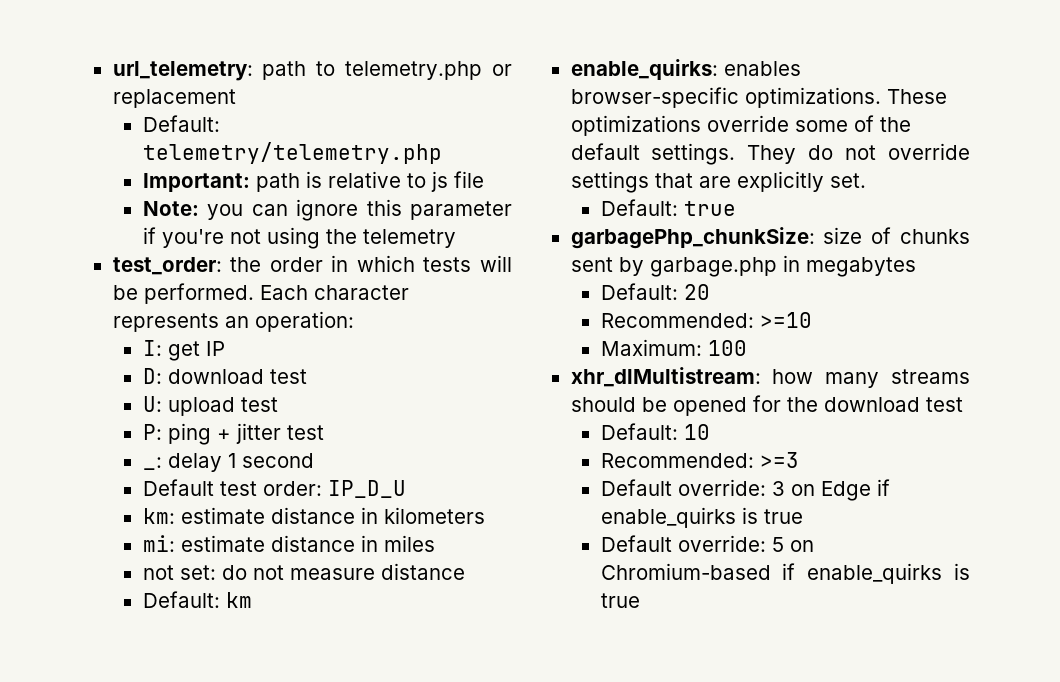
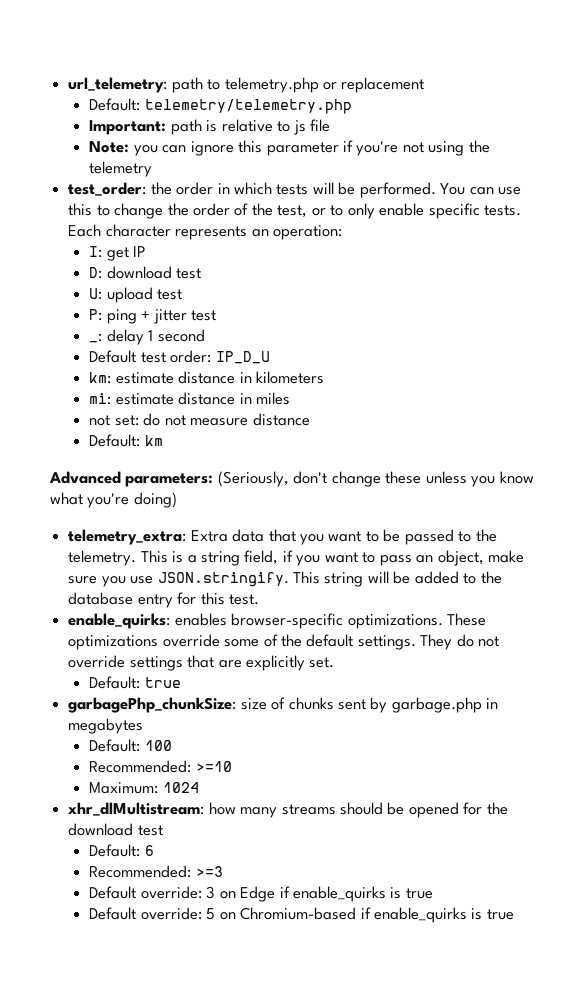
(254, 293) none -> [440,183,522,195] [68,203,522,219] You can use this to change the order of the test, or to only enable specific tests.
(252, 600) none -> [49,471,534,487] [50,492,177,508] [68,529,497,545] [68,550,525,566] [68,571,502,587] [68,592,259,608] // Advanced parameters: (Seriously, don't change these unless you know what you're doing) // telemetry_extra: Extra data that you want to be passed to the telemetry. This is a string field, if you want to pass an object, make sure you use JSON.stringify. This string will be added to the database entry for this test.
[683,284,710,300] 20 -> [144,740,172,751] 100
[707,340,747,356] 100 -> [162,782,199,793] 1024
[683,424,710,440] 10 -> [144,845,154,856] 6

